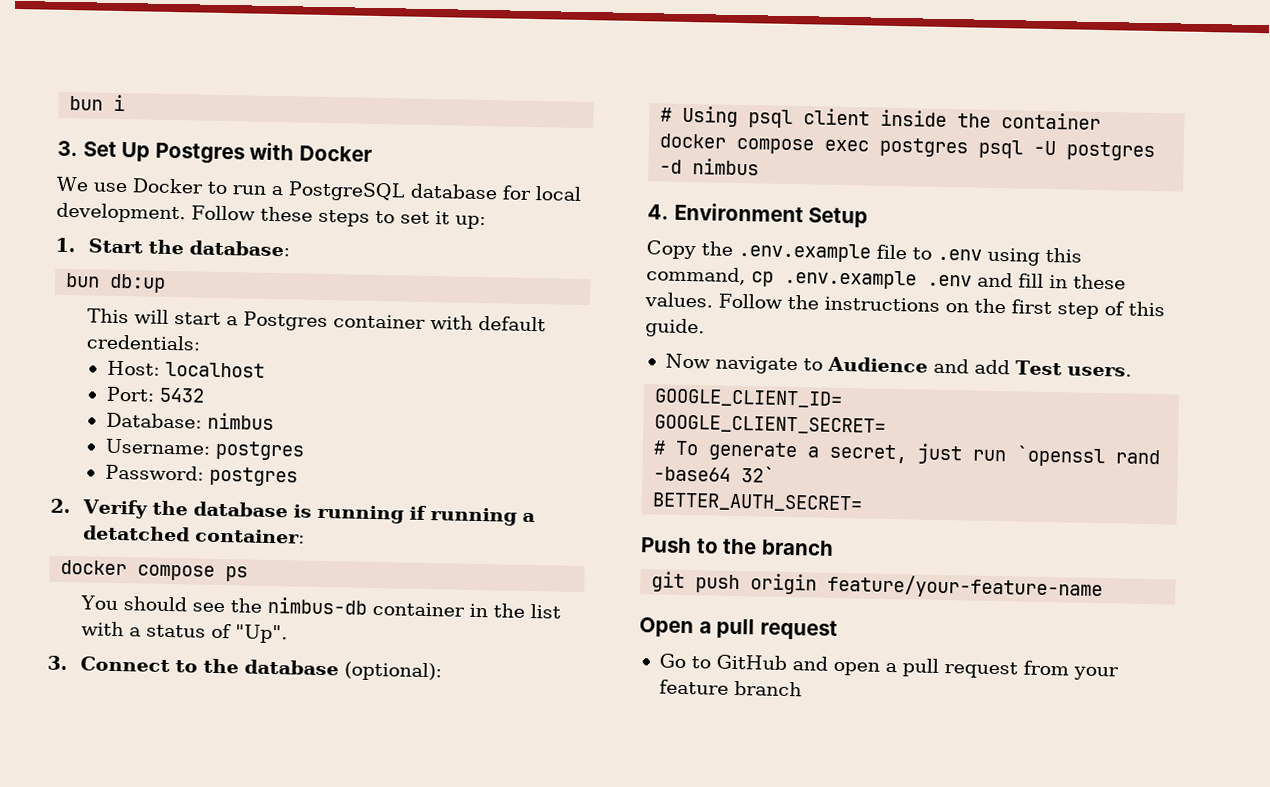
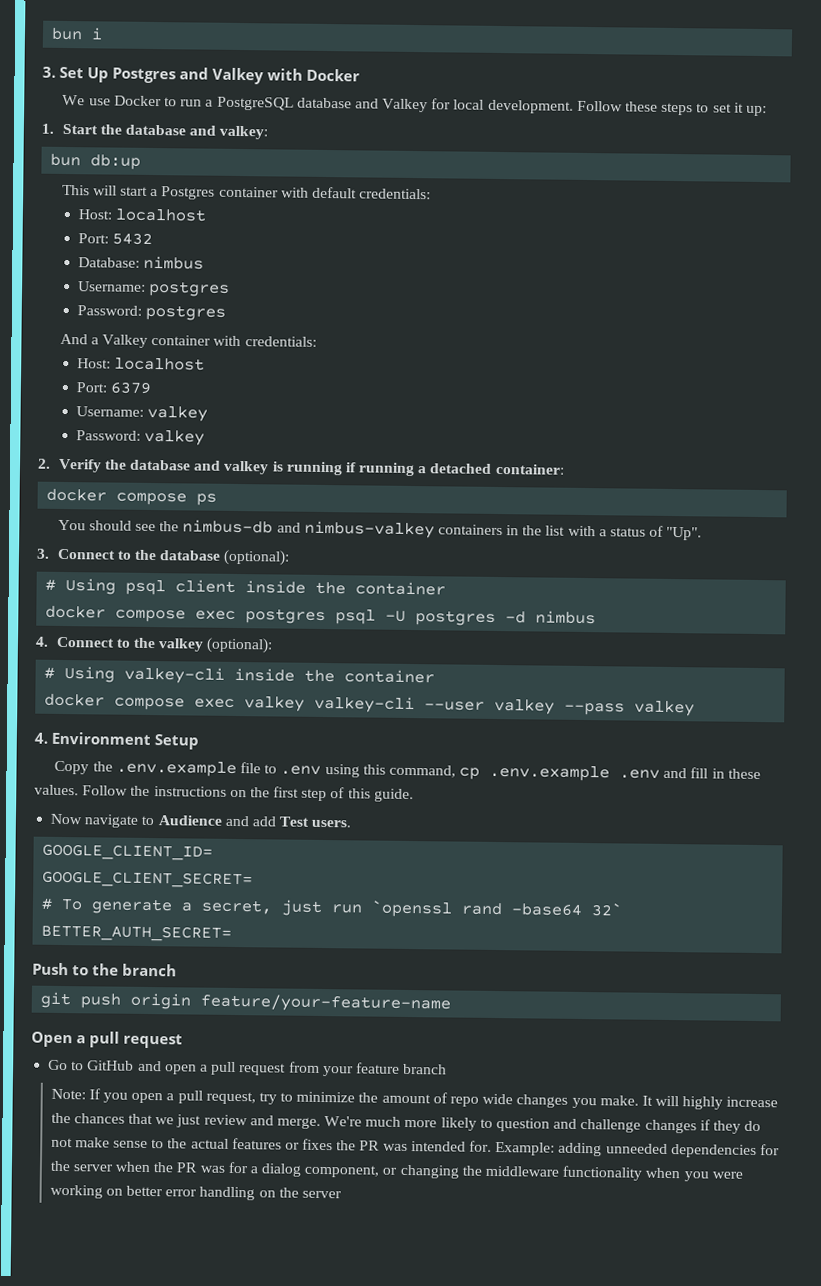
(245, 153) none -> [179,67,265,85] and Valkey
(498, 191) none -> [354,98,429,113] and Valkey
[188,240,290,257] database: -> [124,124,269,140] database and valkey:
(298, 476) none -> [59,333,317,348] [76,357,205,371] [75,381,151,394] [75,405,208,422] [75,429,205,446] // And a Valkey container with credentials: // Host: localhost // Port: 6379 // Username: valkey // Password: valkey
(288, 509) none -> [193,460,270,475] and valkey
[82,525,190,542] detatched -> [429,463,493,474] detached
[371,601,465,617] container -> [276,520,503,539] and nimbus-valkey containers
(760, 167) none -> [35,636,274,654] [44,666,436,684] [44,693,696,717] // 4. Connect to the valkey (optional): // # Using valkey-cli inside the container // docker compose exec valkey valkey-cli --user valkey --pass valkey
(802, 688) none -> [50,1088,779,1110] [50,1112,762,1134] [50,1137,780,1159] [49,1160,743,1182] [49,1184,342,1201] // Note: If you open a pull request, try to minimize the amount of repo wide changes you make. It will highly increase the chances that we just review and merge. We're much more likely to question and challenge changes if they do not make sense to the actual features or fixes the PR was intended for. Example: adding unneeded dependencies for the server when the PR was for a dialog component, or changing the middleware functionality when you were working on better error handling on the server

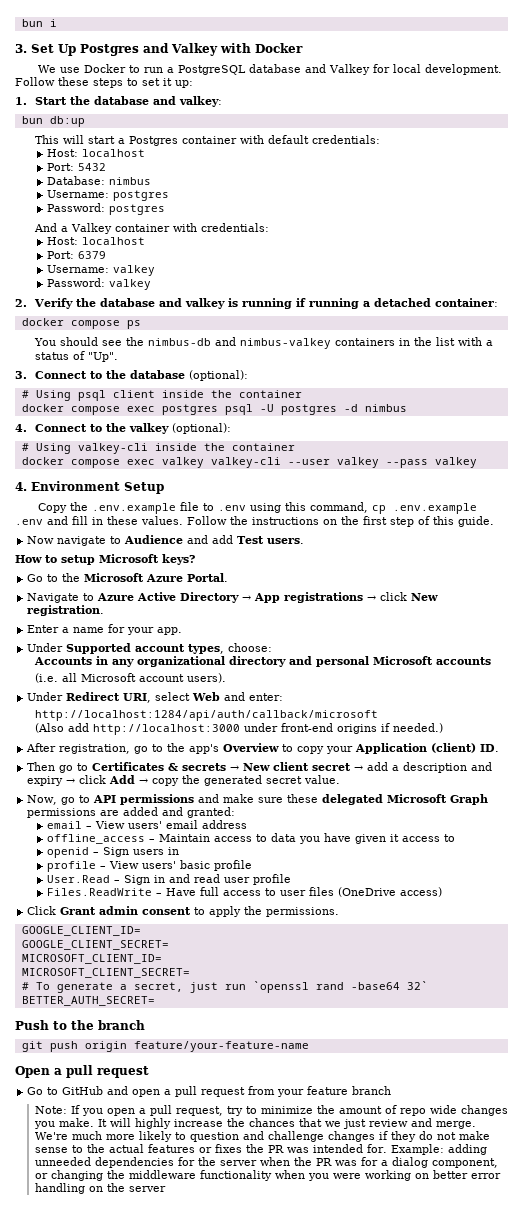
(352, 823) none -> [15,554,195,565] [27,573,229,582] [27,592,439,603] [27,605,105,616] [27,624,183,635] [27,643,273,654] [33,656,491,667] [34,673,226,683] [27,692,284,703] [34,710,378,721] [34,723,443,735] [26,743,500,754] [27,762,493,773] [27,775,341,786] [27,794,489,805] [27,807,236,818] [46,820,247,829] [46,833,455,844] [46,847,179,858] [46,860,252,872] [46,874,291,885] [46,887,442,897] [27,906,340,917] // How to setup Microsoft keys? // Go to the Microsoft Azure Portal. // Navigate to Azure Active Directory → App registrations → click New registration. // Enter a name for your app. // Under Supported account types, choose: // Accounts in any organizational directory and personal Microsoft accounts // (i.e. all Microsoft account users). // Under Redirect URI, select Web and enter: // http://localhost:1284/api/auth/callback/microsoft // (Also add http://localhost:3000 under front-end origins if needed.) // After registration, go to the app's Overview to copy your Application (client) ID. // Then go to Certificates & secrets → New client secret → add a description and expiry → click Add → copy the generated secret value. // Now, go to API permissions and make sure these delegated Microsoft Graph permissions are added and granted: // email – View users' email address // offline_access – Maintain access to data you have given it access to // openid – Sign users in // profile – View users' basic profile // User.Read – Sign in and read user profile // Files.ReadWrite – Have full access to user files (OneDrive access) // Click Grant admin consent to apply the permissions.
(254, 879) none -> [21,954,162,964] [21,968,190,978] // MICROSOFT_CLIENT_ID= // MICROSOFT_CLIENT_SECRET=

